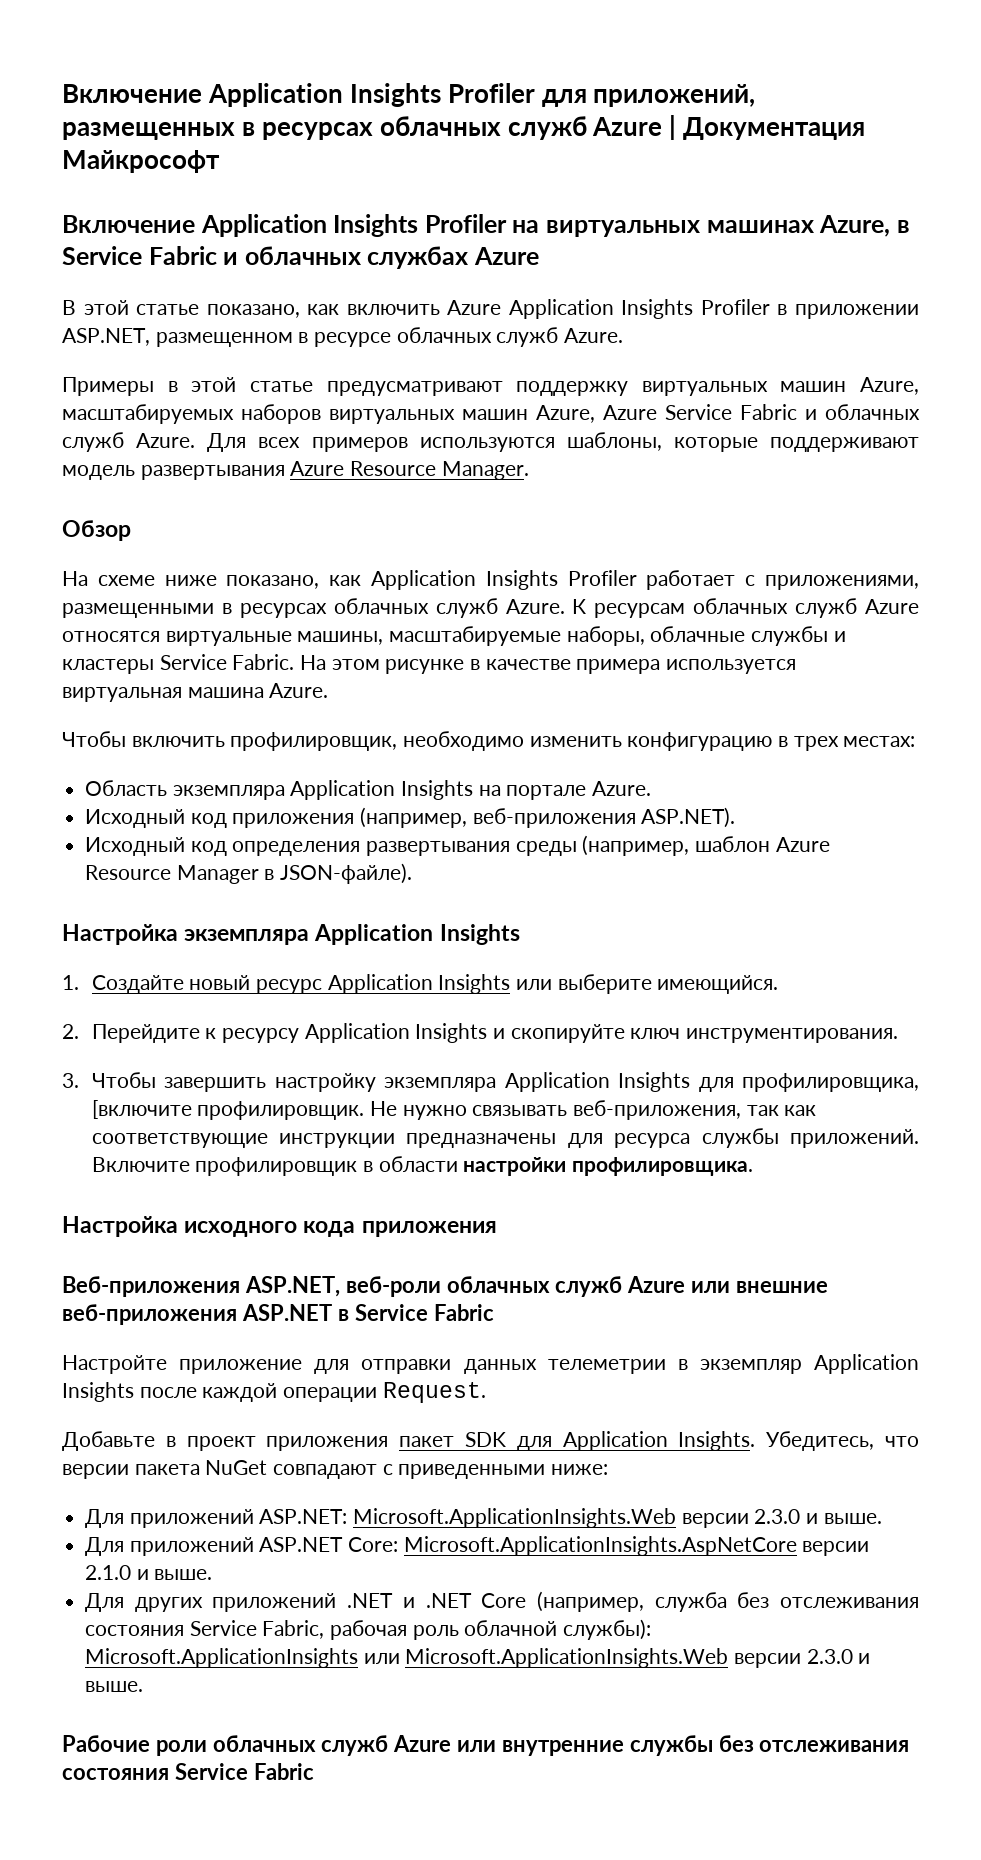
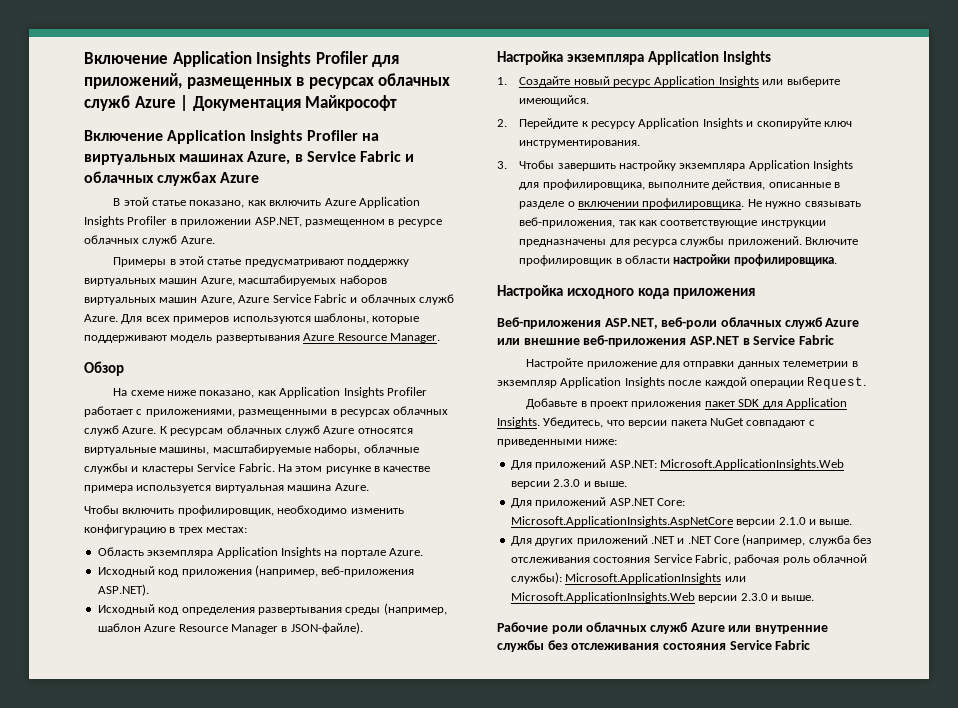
[91,1100,365,1120] [включите профилировщик. -> [647,179,841,190] [519,198,745,209] выполните действия, описанные в разделе о включении профилировщика.

